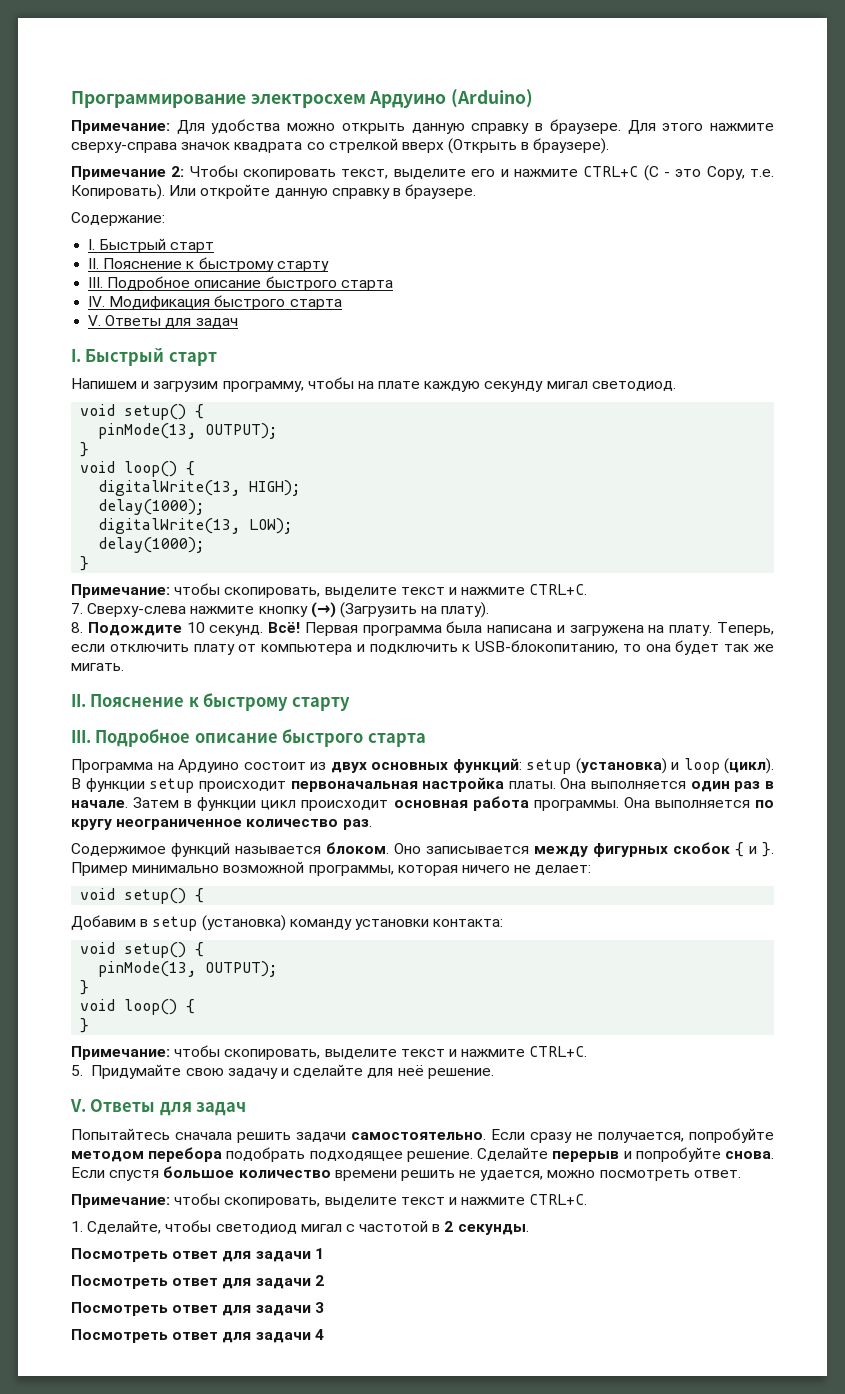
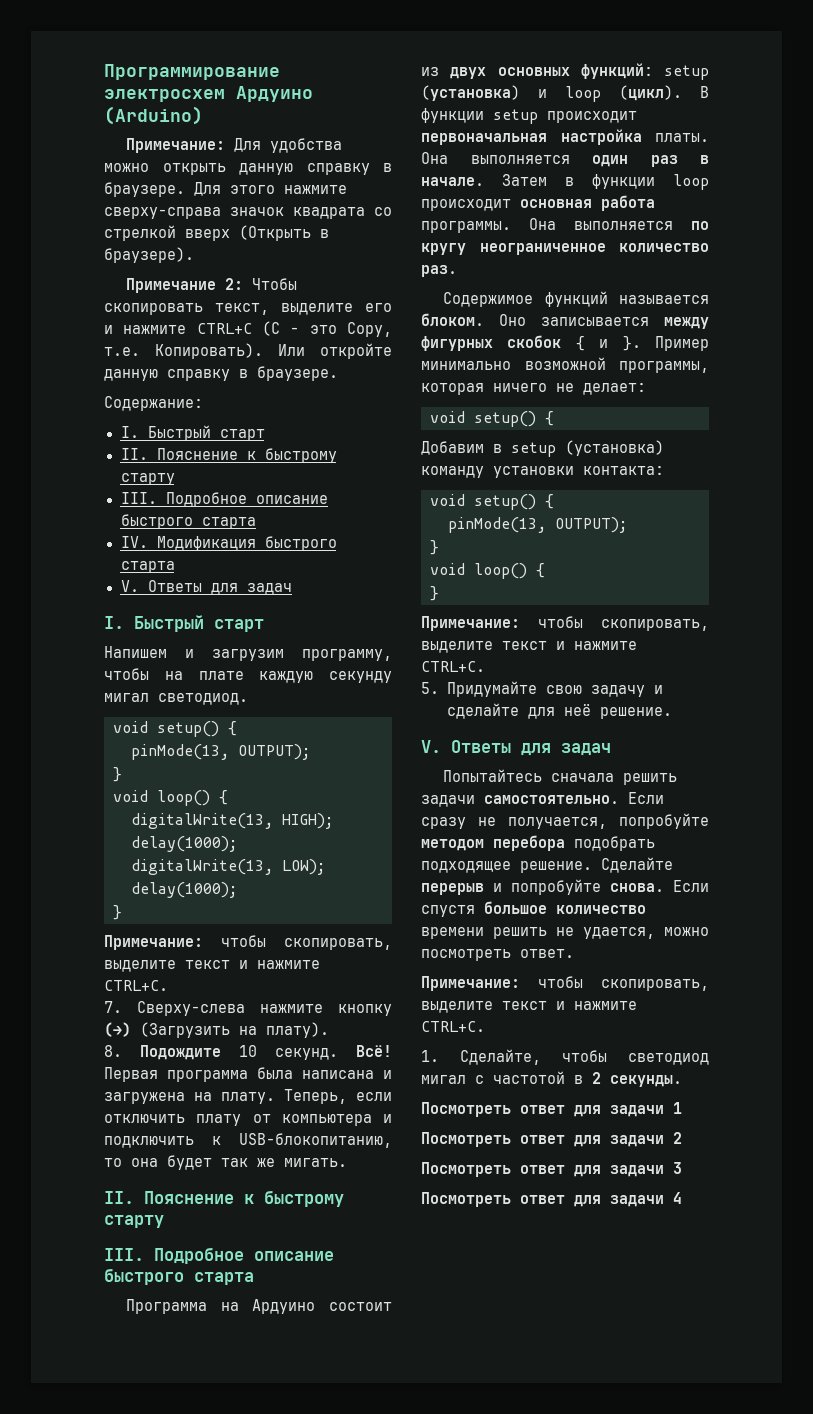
[261,800,297,810] цикл -> [673,174,709,190] loop

